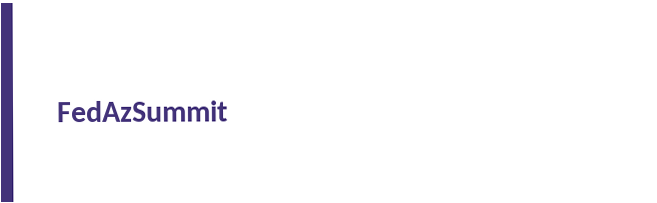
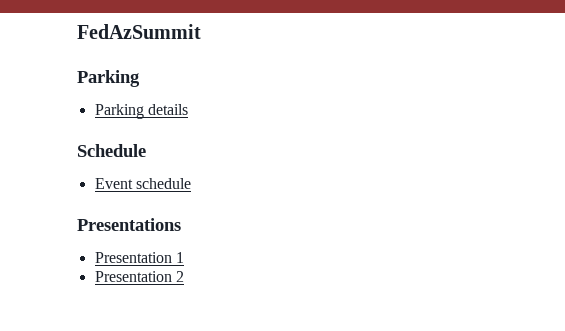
(228, 111) none -> [77,70,140,87] [94,104,188,119] [77,144,146,157] [94,178,191,189] [77,218,181,231] [94,252,184,263] [94,271,184,282] // Parking // Parking details // Schedule // Event schedule // Presentations // Presentation 1 // Presentation 2

